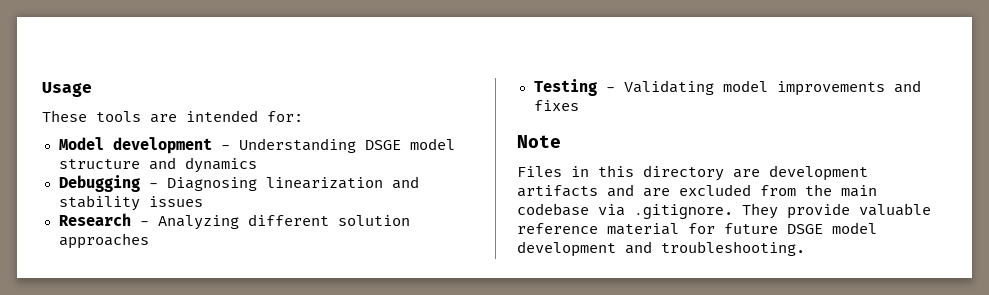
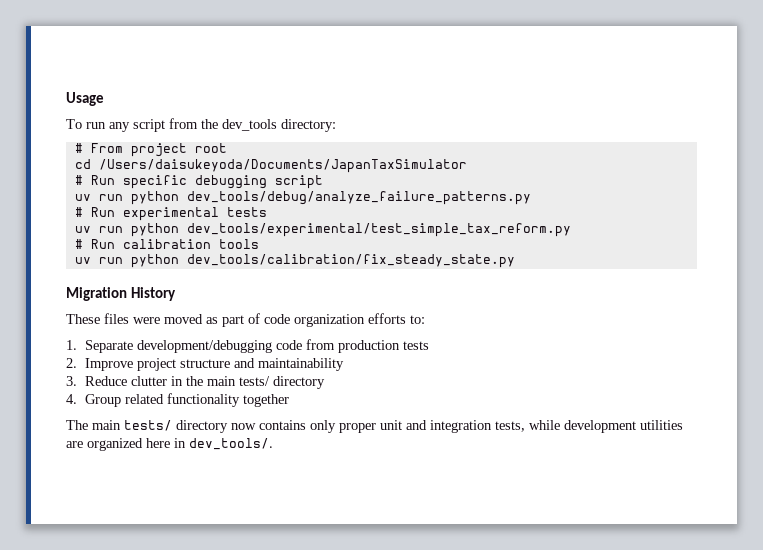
[42,110,303,123] [58,137,455,154] [58,157,257,173] [58,175,419,192] [58,195,203,211] [58,213,410,230] [58,233,149,249] [533,79,921,96] [533,100,579,111] [517,135,561,148] [517,165,868,181] [517,184,877,197] [517,203,931,219] [517,222,877,235] [517,241,805,257] These tools are intended for: // Model development - Understanding DSGE model structure and dynamics // Debugging - Diagnosing linearization and stability issues // Research - Analyzing different solution approaches // Testing - Validating model improvements and fixes // Note // Files in this directory are development artifacts and are excluded from the main codebase via .gitignore. They provide valuable reference material for future DSGE model development and troubleshooting. -> [66,118,336,132] [74,143,227,157] [74,159,467,173] [74,175,323,189] [74,191,531,205] [74,207,267,221] [74,223,571,237] [74,239,259,249] [74,254,515,268] [66,287,177,301] [66,313,425,327] [66,339,429,353] [66,358,344,371] [66,376,325,389] [66,393,289,407] [66,420,683,433] [66,438,273,451] To run any script from the dev_tools directory: // # From project root // cd /Users/daisukeyoda/Documents/JapanTaxSimulator // # Run specific debugging script // uv run python dev_tools/debug/analyze_failure_patterns.py // # Run experimental tests // uv run python dev_tools/experimental/test_simple_tax_reform.py // # Run calibration tools // uv run python dev_tools/calibration/fix_steady_state.py // Migration History // These files were moved as part of code organization efforts to: // 1. Separate development/debugging code from production tests // 2. Improve project structure and maintainability // 3. Reduce clutter in the main tests/ directory // 4. Group related functionality together // The main tests/ directory now contains only proper unit and integration tests, while development utilities are organized here in dev_tools/.

